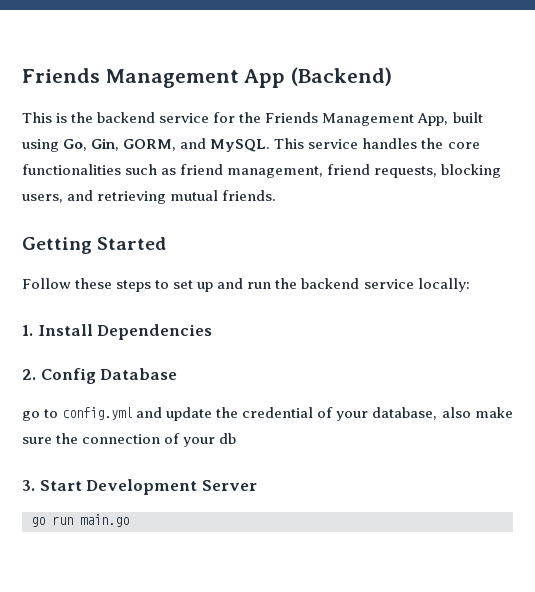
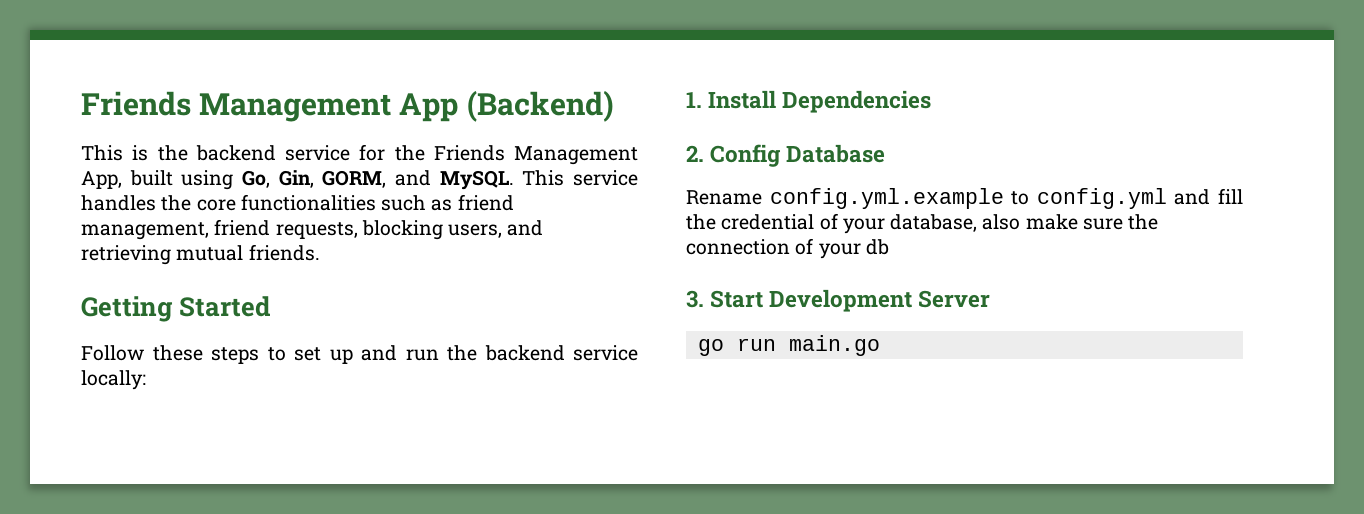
[22,411,40,421] go -> [686,188,1004,209] Rename config.yml.example
[166,407,213,421] update -> [1218,188,1243,204] fill

